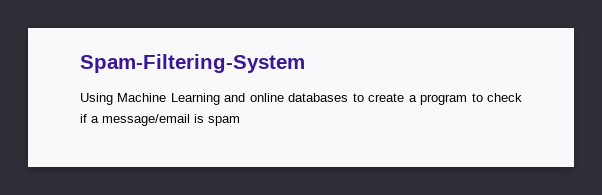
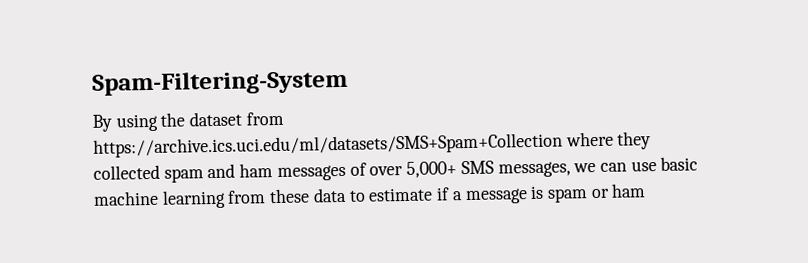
[80,93,522,105] Using Machine Learning and online databases to create a program to check -> [92,111,284,132] [93,131,652,158] [93,156,699,183] [93,187,434,209] By using the dataset from https://archive.ics.uci.edu/ml/datasets/SMS+Spam+Collection where they collected spam and ham messages of over 5,000+ SMS messages, we can use basic machine learning from these data to estimate
[102,114,190,126] message/email -> [464,188,528,205] message
(240, 121) none -> [590,183,647,199] or ham

